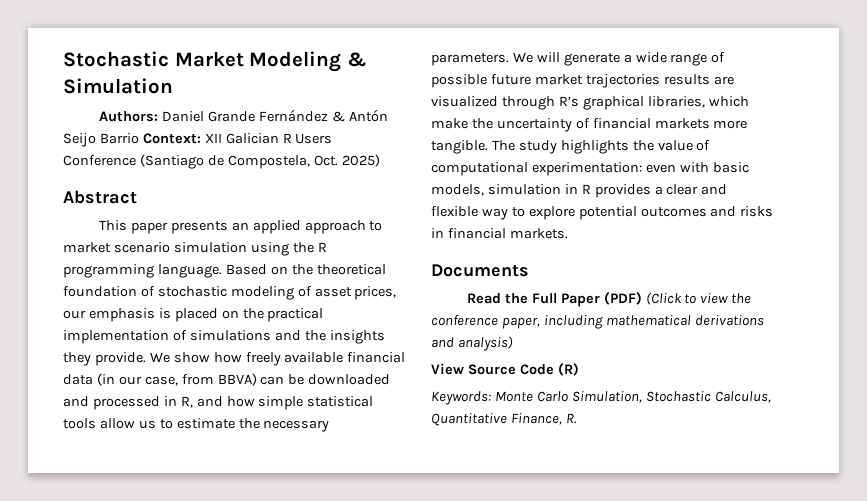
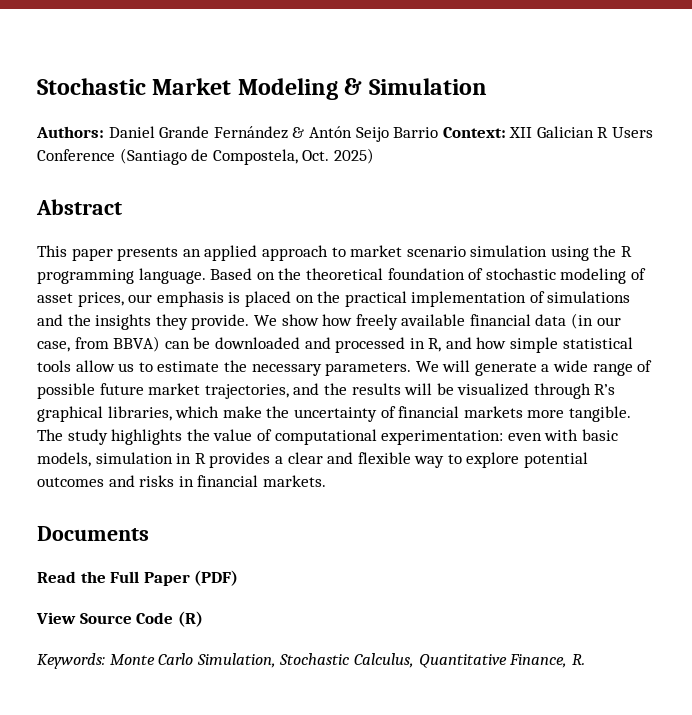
[585,74,734,88] trajectories results are -> [204,383,454,399] trajectories, and the results will be
[645,292,752,305] [431,315,764,329] [431,336,513,351] (Click to view the conference paper, including mathematical derivations and analysis) -> (239, 578) none

